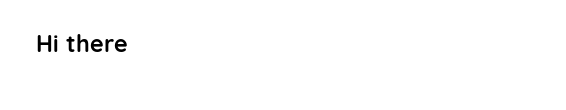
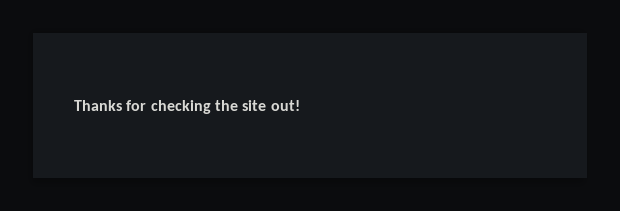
[36,34,128,52] Hi there -> [74,100,300,114] Thanks for checking the site out!

